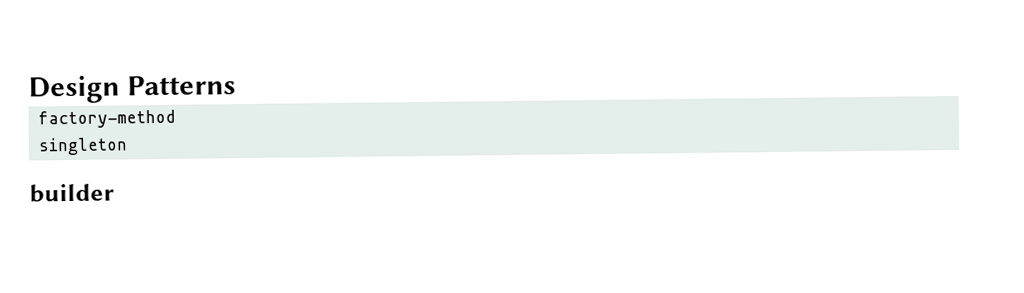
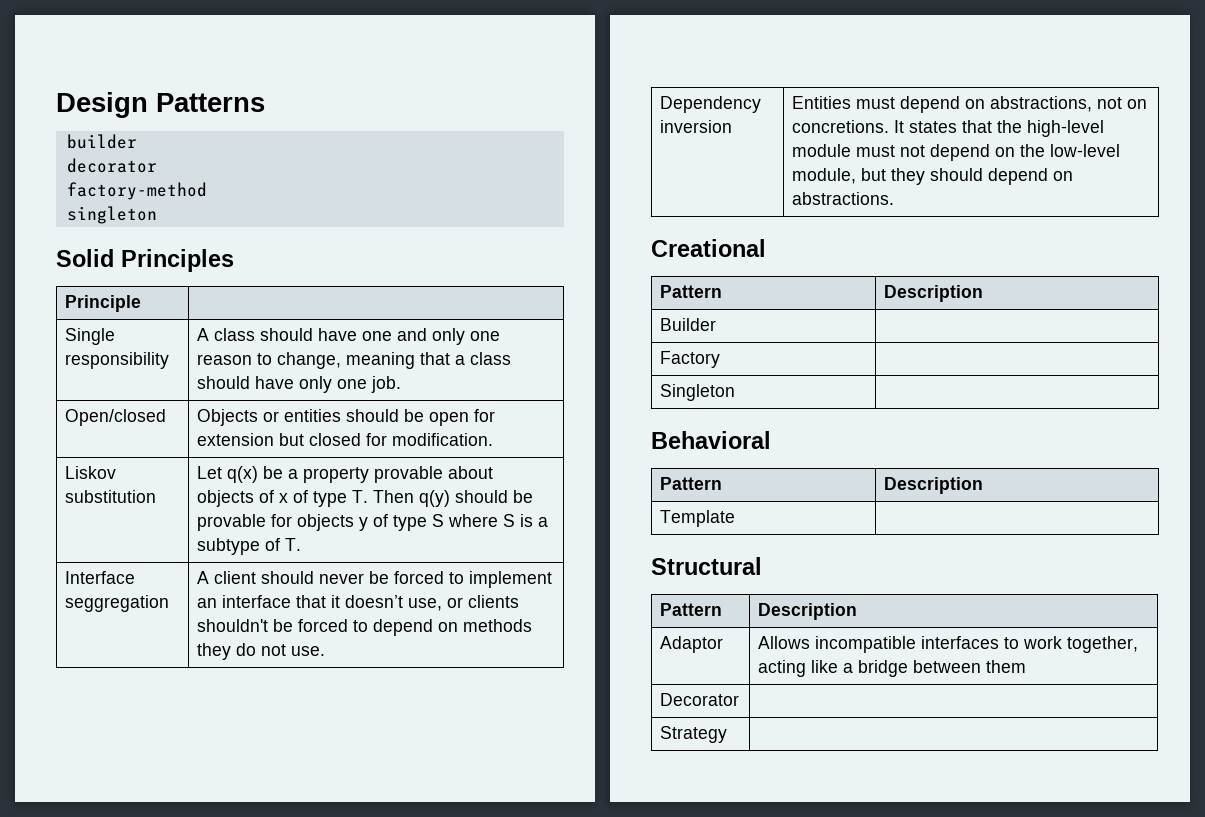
(236, 85) none -> [66,134,137,149] [66,158,157,173] // builder // decorator
[29,183,115,203] builder -> [56,249,234,272] [65,295,142,312] [65,328,116,345] [65,352,170,369] [197,328,501,345] [197,352,512,369] [197,376,402,393] [65,409,167,426] [197,409,496,426] [197,433,494,446] [65,466,117,479] [65,490,157,503] [197,466,494,483] [197,490,534,507] [197,514,549,531] [197,538,302,555] [65,571,136,584] [65,595,170,612] [197,571,553,588] [197,595,520,611] [197,619,533,636] [197,643,326,660] [660,96,762,113] [660,120,733,133] [792,96,1148,113] [792,120,1105,137] [792,144,1121,161] [792,168,1074,185] [792,192,895,205] [651,239,766,257] [660,285,723,298] [884,285,984,302] [660,318,717,331] [660,351,721,368] [660,384,736,401] [651,431,771,449] [660,477,723,490] [884,477,984,494] [660,510,736,527] [651,557,762,575] [660,603,723,616] [758,603,858,620] [660,636,724,653] [758,636,1139,653] [758,660,1027,677] [660,693,740,706] [660,726,728,743] Solid Principles // Principle | // Single responsibility | A class should have one and only one reason to change, meaning that a class should have only one job. // Open/closed | Objects or entities should be open for extension but closed for modification. // Liskov substitution | Let q(x) be a property provable about objects of x of type T. Then q(y) should be provable for objects y of type S where S is a subtype of T. // Interface seggregation | A client should never be forced to implement an interface that it doesn’t use, or clients shouldn't be forced to depend on methods they do not use. // Dependency inversion | Entities must depend on abstractions, not on concretions. It states that the high-level module must not depend on the low-level module, but they should depend on abstractions. // Creational // Pattern | Description // Builder | // Factory | // Singleton | // Behavioral // Pattern | Description // Template | // Structural // Pattern | Description // Adaptor | Allows incompatible interfaces to work together, acting like a bridge between them // Decorator | // Strategy |

